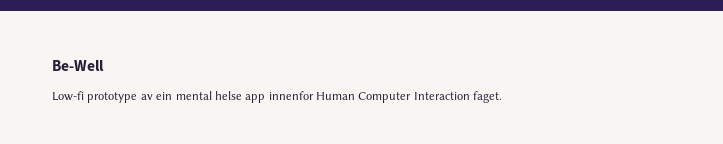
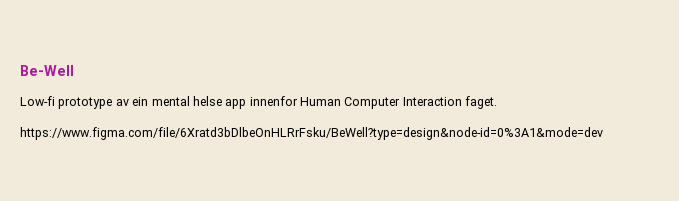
(503, 97) none -> [20,127,603,140] // https://www.figma.com/file/6Xratd3bDlbeOnHLRrFsku/BeWell?type=design&node-id=0%3A1&mode=dev

